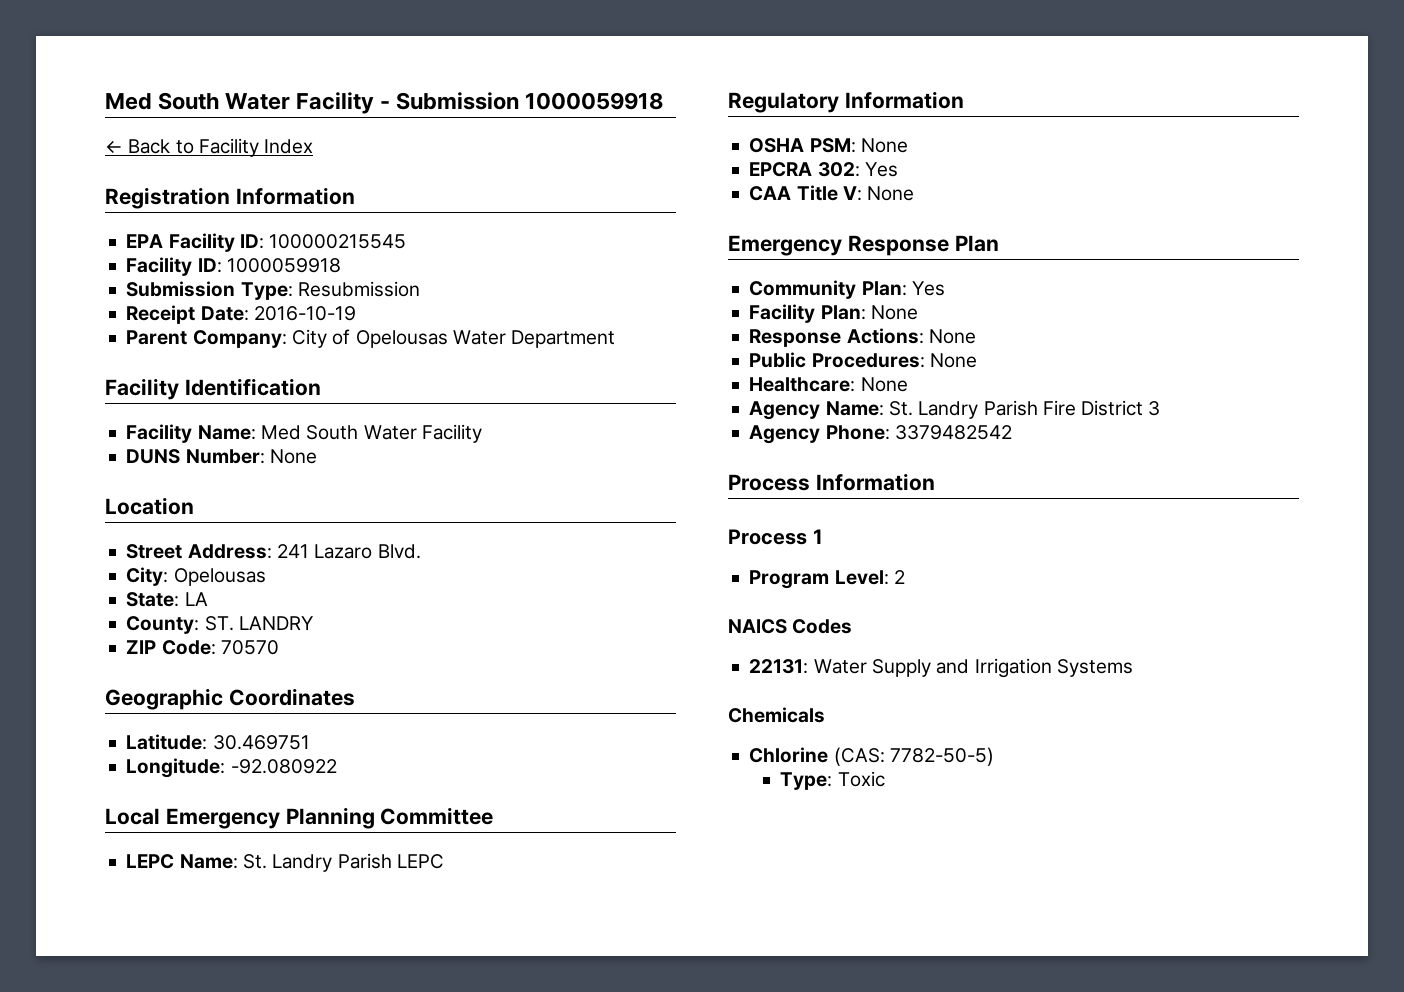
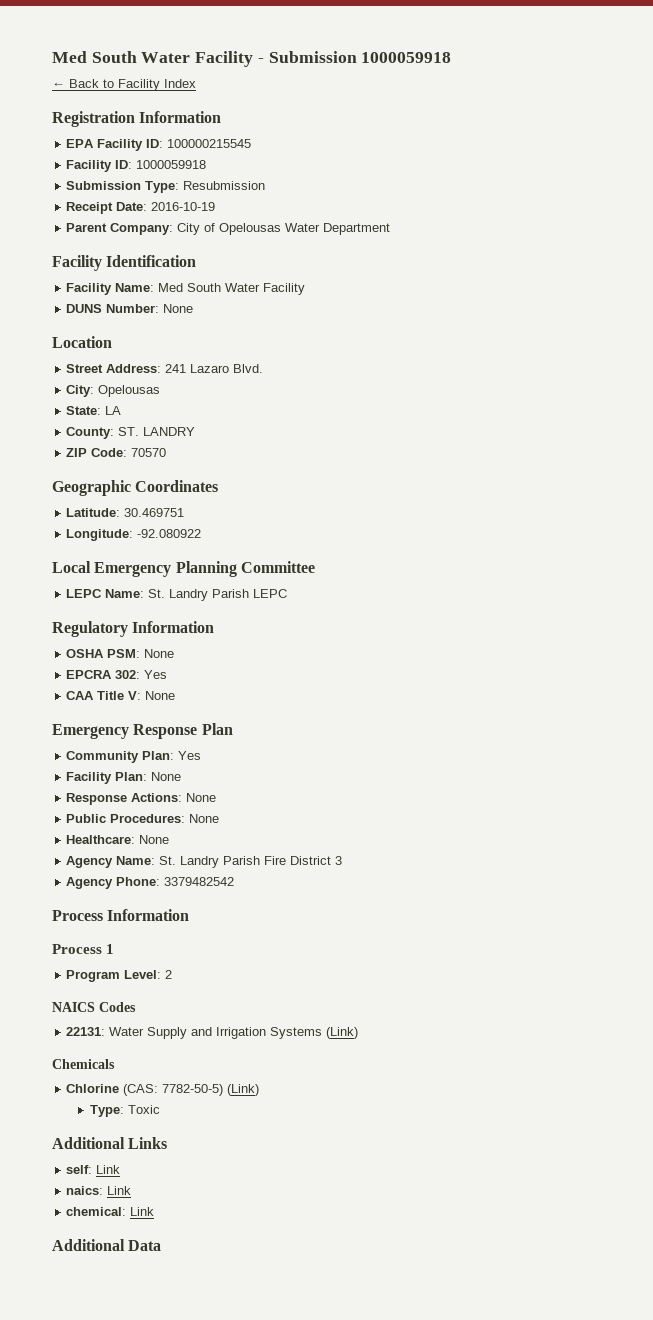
(1133, 668) none -> [326,1027,359,1039] (Link)
(994, 756) none -> [227,1084,260,1096] (Link)
(885, 779) none -> [52,1137,168,1149] [66,1165,121,1174] [66,1186,132,1195] [66,1207,155,1216] [52,1239,162,1251] // Additional Links // self: Link // naics: Link // chemical: Link // Additional Data

